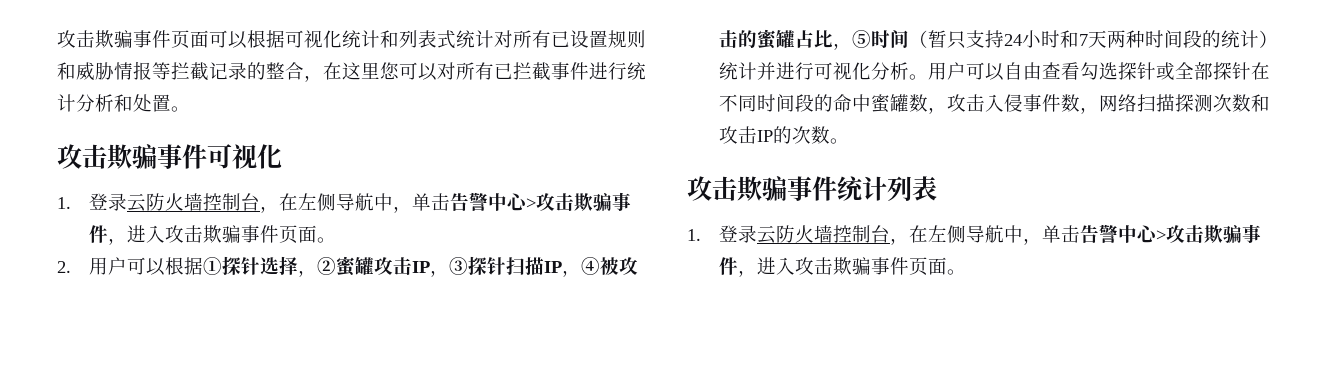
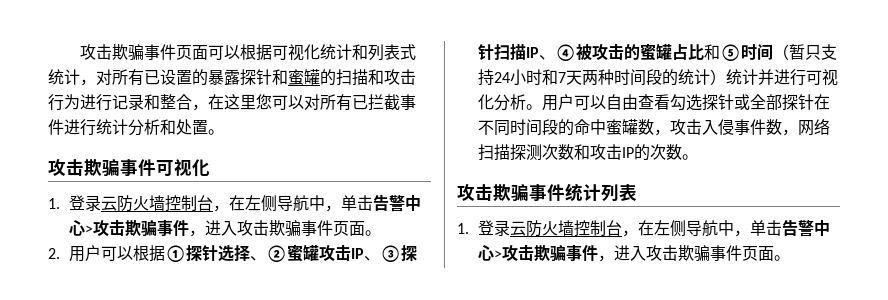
(494, 39) none -> [80,79,96,86] ，
[608,30,646,48] [57,61,266,81] 规则和威胁情报等拦截记录的 -> [192,69,416,86] [48,94,160,111] 的暴露探针和蜜罐的扫描和攻击行为进行记录和
[298,270,318,277] ， -> [249,256,266,261] 、
[430,270,450,277] ， -> [363,256,380,261] 、
[562,270,582,277] ， -> [538,55,555,60] 、
[833,43,853,50] ， -> [703,44,720,60] 和

